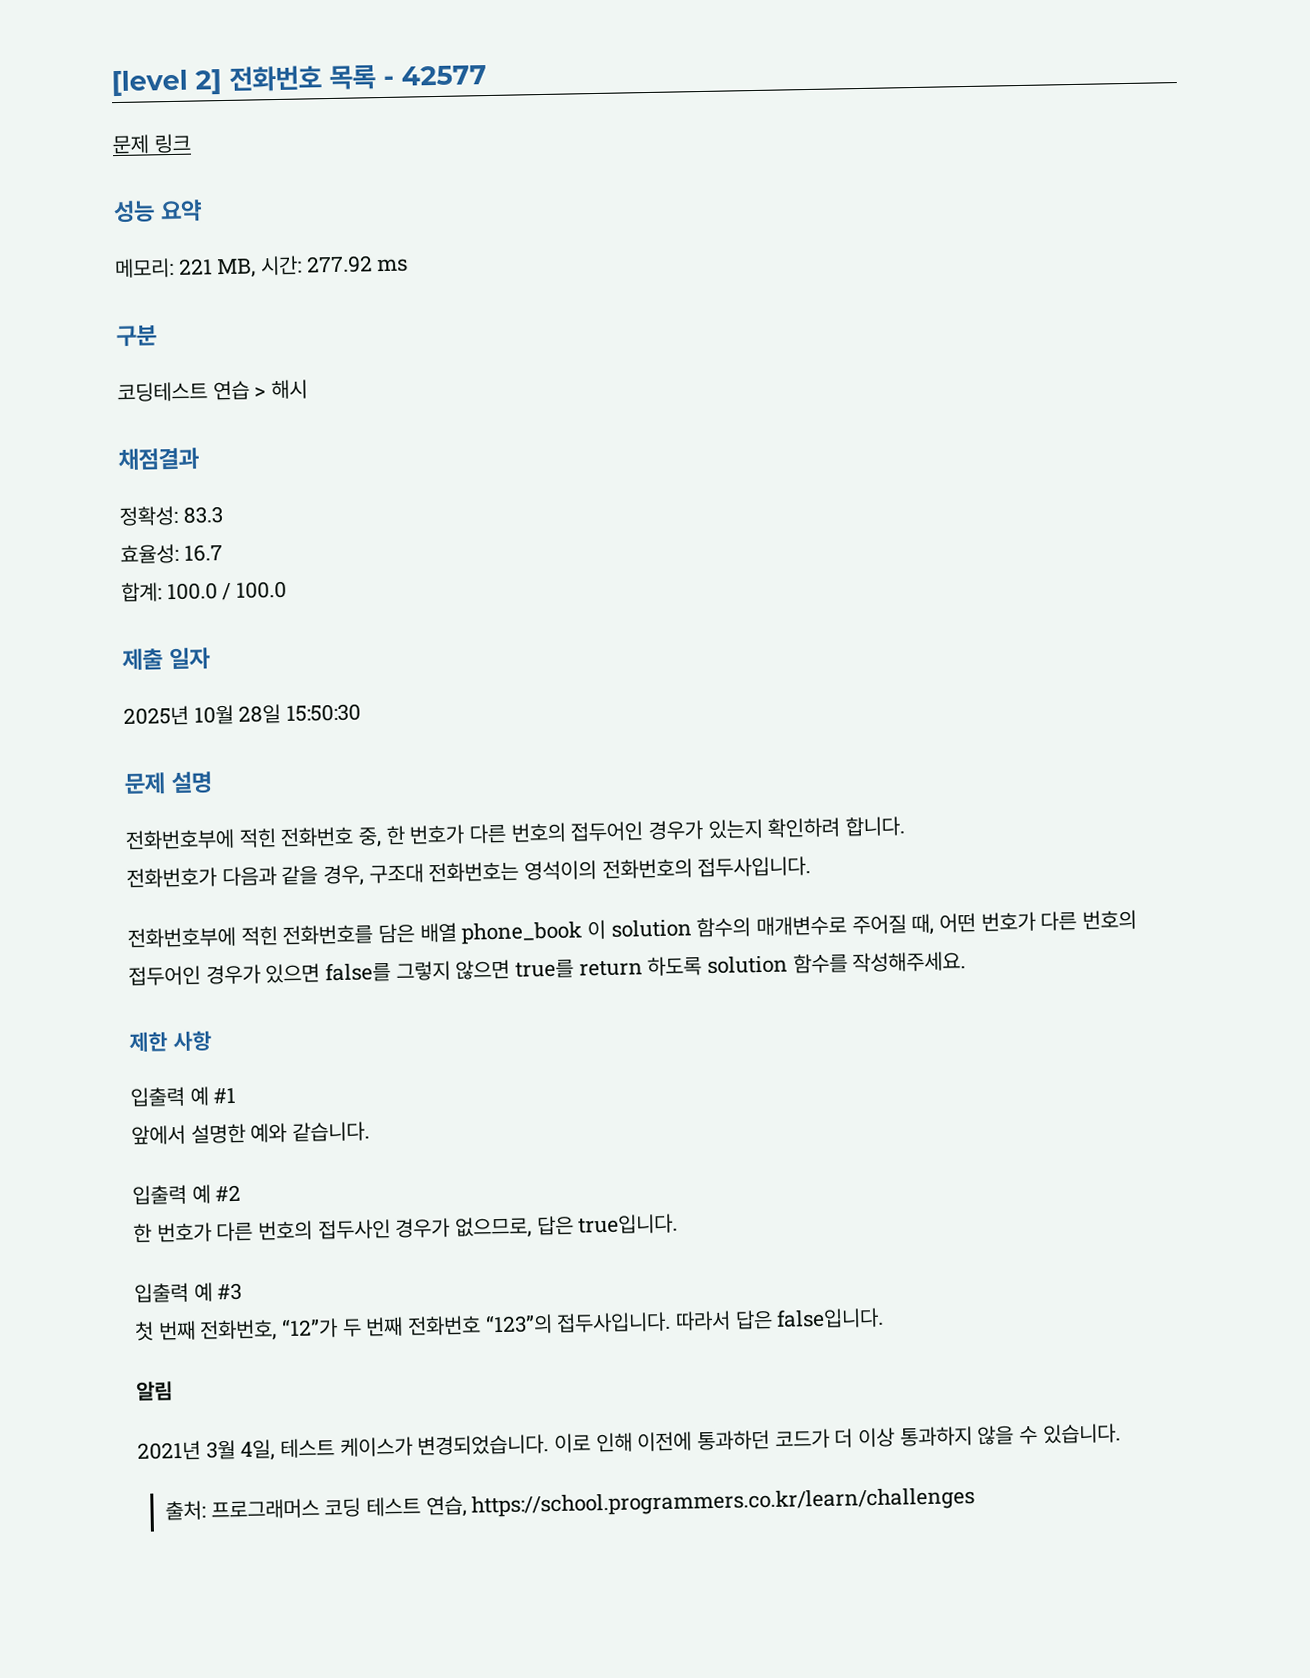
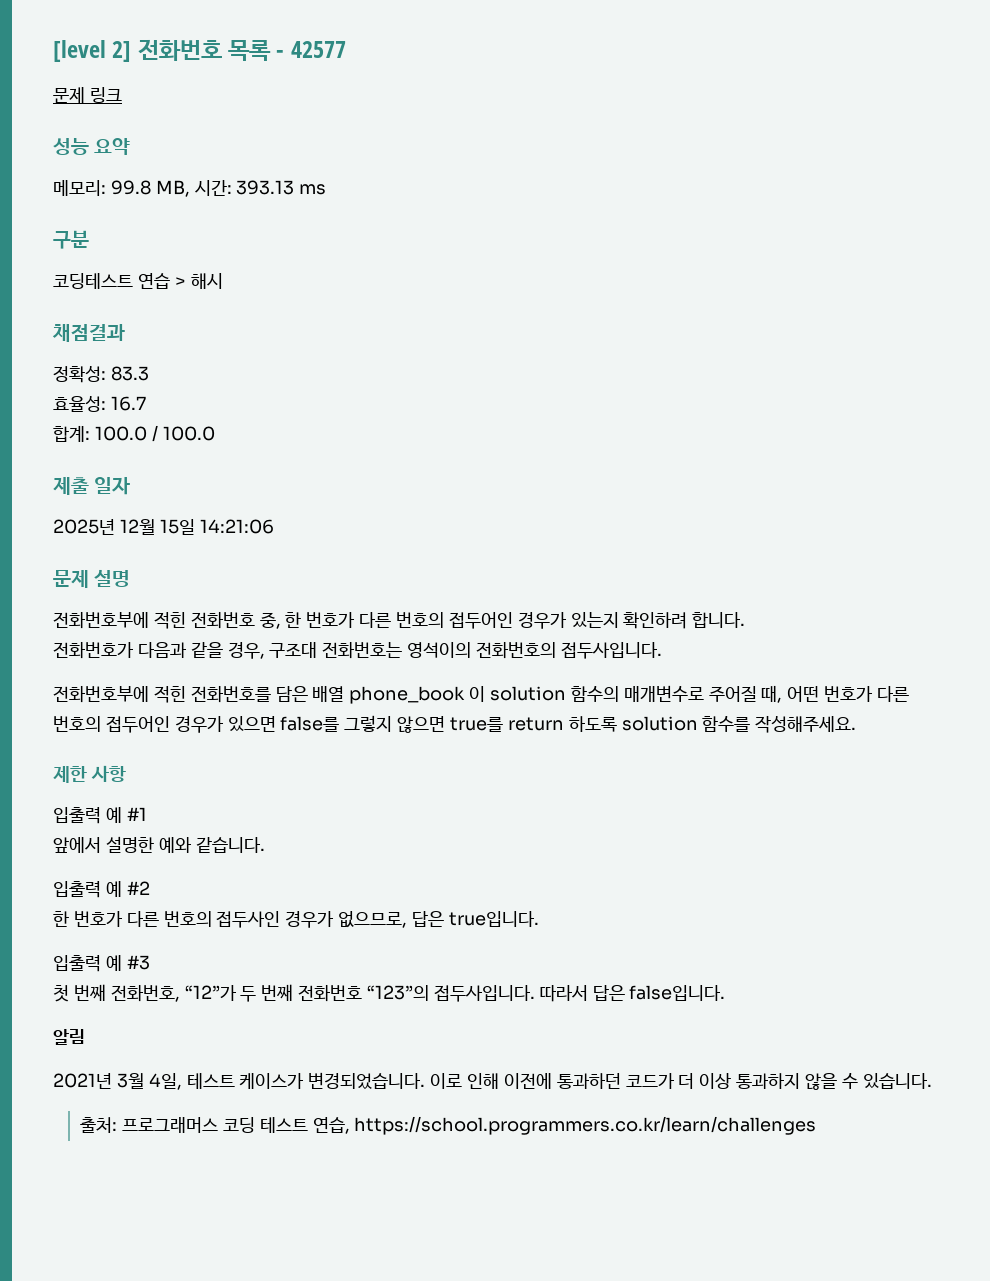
[177,258,213,275] 221 -> [110,180,151,195] 99.8
[305,255,373,274] 277.92 -> [236,180,295,195] 393.13
[193,703,362,725] 10월 28일 15:50:30 -> [119,519,274,535] 12월 15일 14:21:06

